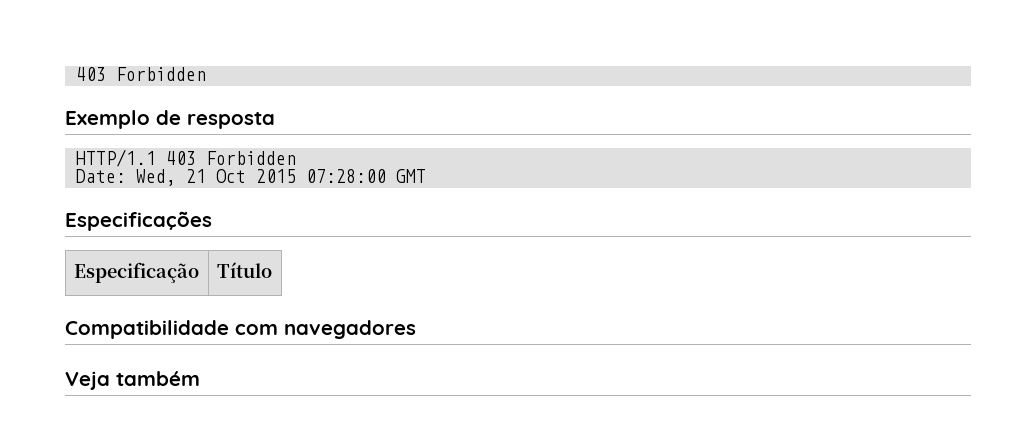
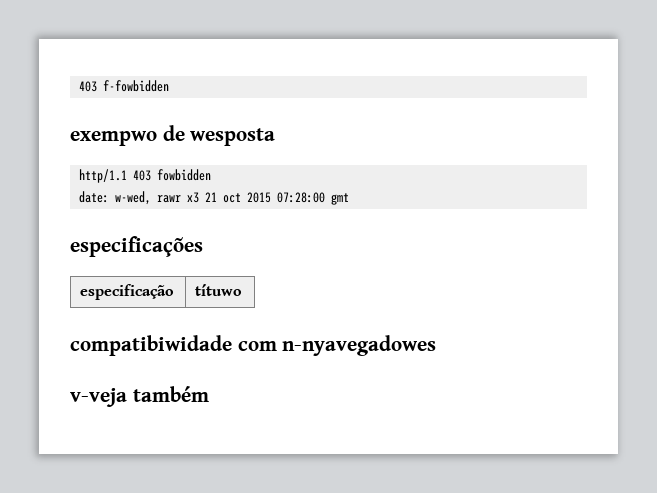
[75,67,206,81] [65,110,275,129] [75,149,296,167] [75,169,426,186] [65,211,212,231] [73,262,199,283] [216,262,272,278] [65,320,416,339] [65,371,110,390] 403 Forbidden // Exemplo de resposta // HTTP/1.1 403 Forbidden // Date: Wed, 21 Oct 2015 07:28:00 GMT // Especificações // Especificação | Título // Compatibilidade com navegadores // Veja -> [79,80,170,92] [70,125,276,146] [79,169,212,183] [79,191,350,205] [70,236,203,257] [80,284,175,300] [195,284,243,296] [70,335,437,356] [70,388,127,407] 403 f-fowbidden // exempwo de wesposta // http/1.1 403 fowbidden // date: w-wed, rawr x3 21 oct 2015 07:28:00 gmt // especificações // especificação | títuwo // compatibiwidade com n-nyavegadowes // v-veja

